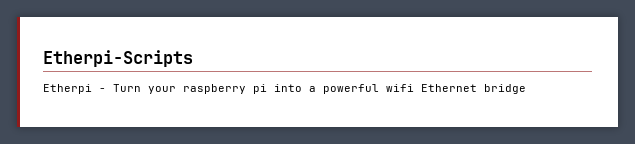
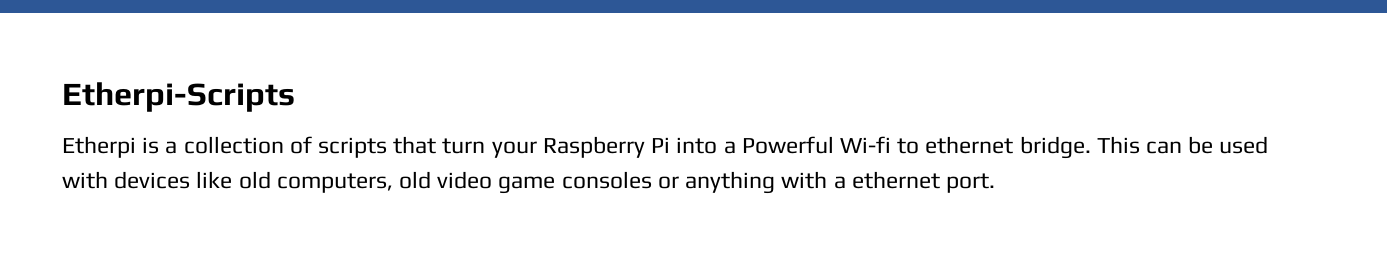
[99,84,526,94] - Turn your raspberry pi into a powerful wifi Ethernet bridge -> [142,136,1269,159] [62,171,995,194] is a collection of scripts that turn your Raspberry Pi into a Powerful Wi-fi to ethernet bridge. This can be used with devices like old computers, old video game consoles or anything with a ethernet port.

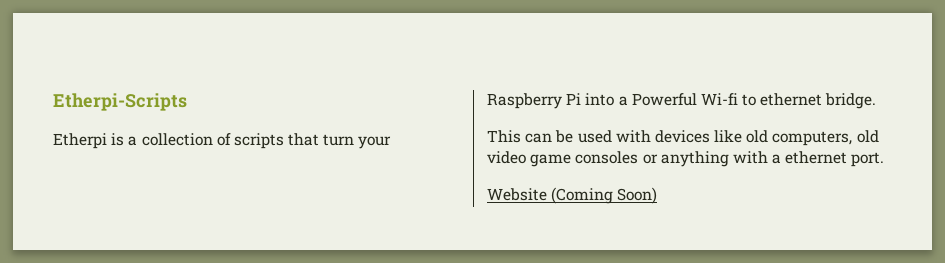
(1091, 147) none -> (877, 101) //
(995, 183) none -> [487,187,658,204] // Website (Coming Soon)

